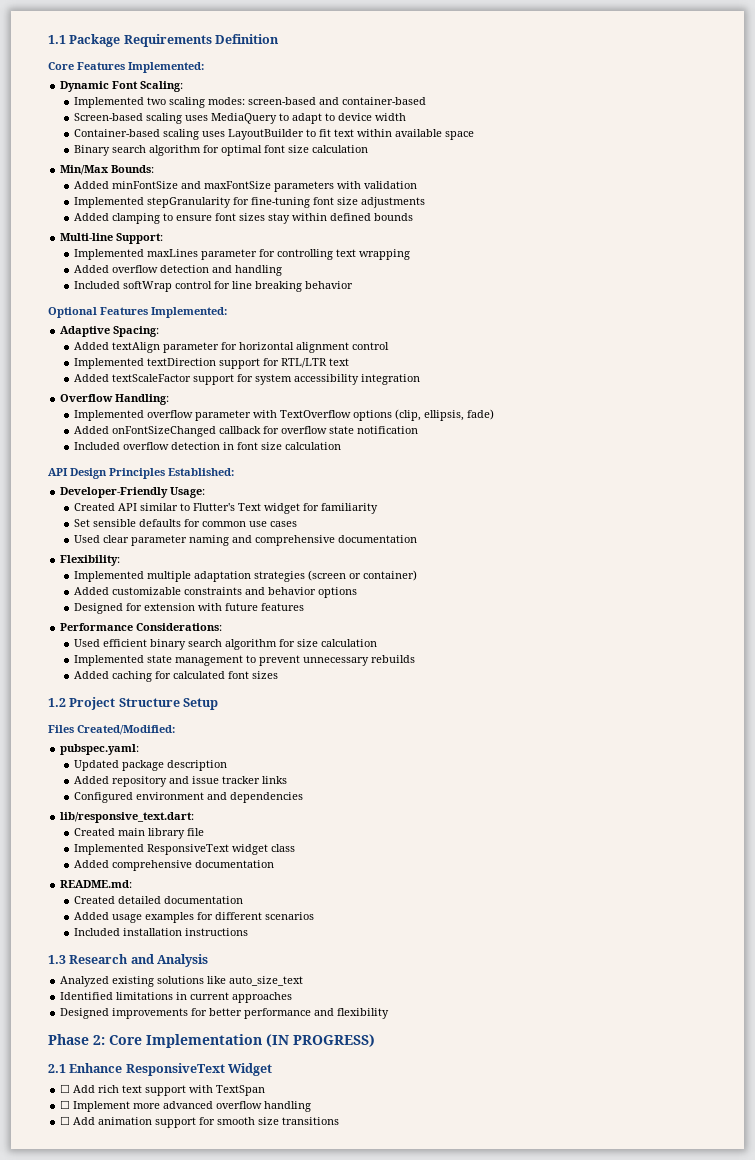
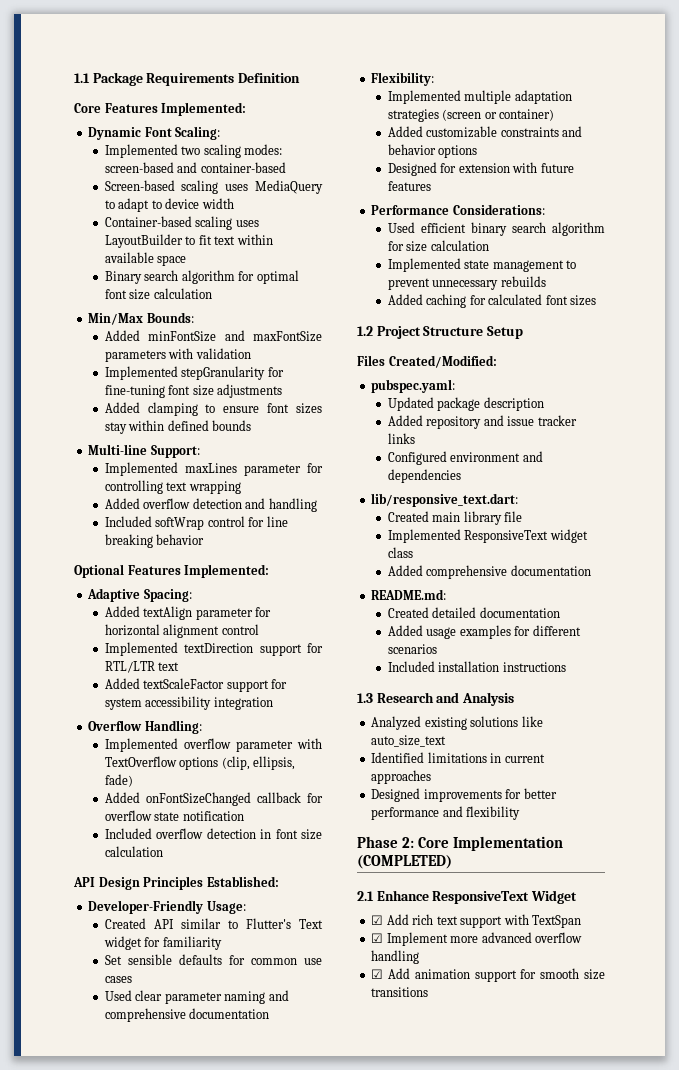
[266,1034,375,1047] (IN PROGRESS) -> [357,855,452,869] (COMPLETED)
[60,1084,71,1093] ☐ -> [371,915,384,925] ☑
[60,1100,71,1109] ☐ -> [371,933,384,943] ☑
[60,1116,71,1125] ☐ -> [371,969,384,979] ☑

